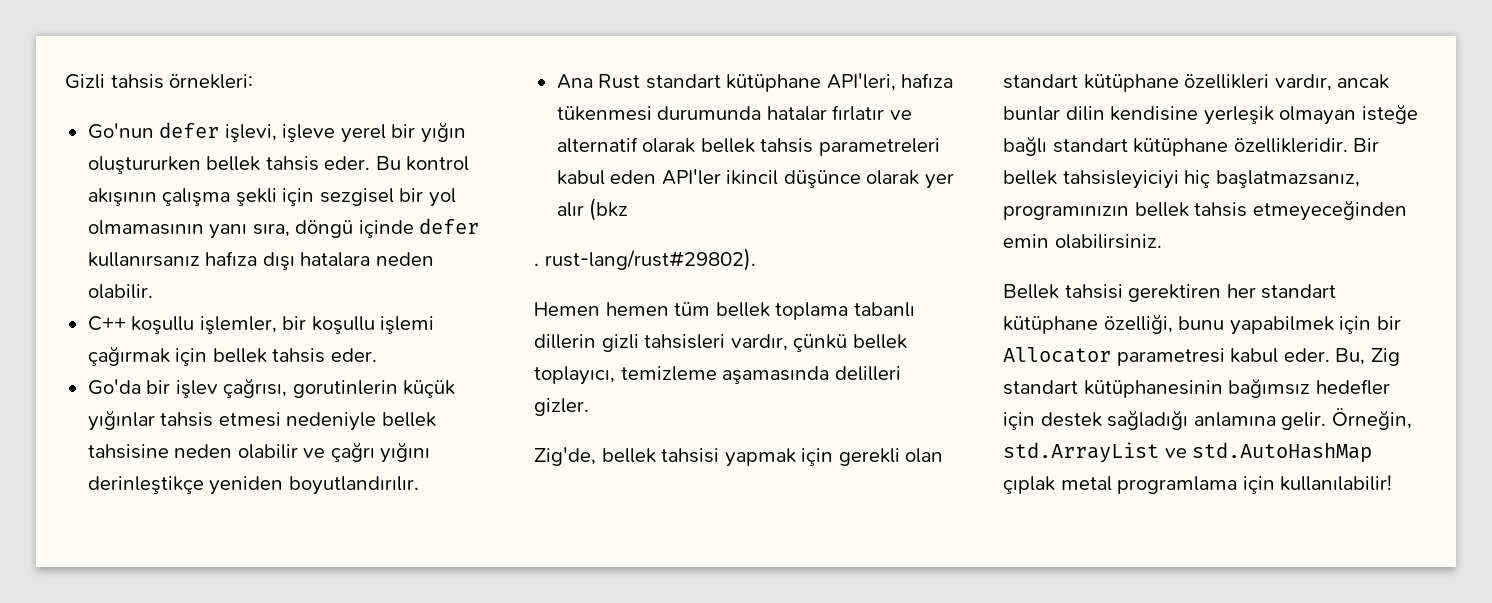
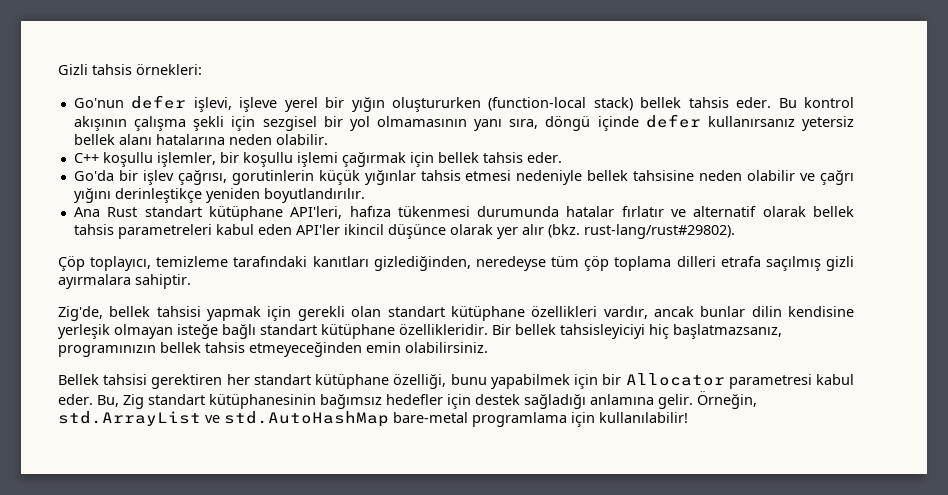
(201, 165) none -> [488,97,633,111] (function-local stack)
[205,251,371,270] hafıza dışı hatalara -> [802,116,854,131] [73,134,225,145] yetersiz bellek alanı hatalarına
[589,198,629,221] [534,263,539,266] (bkz // . -> [547,224,580,238] (bkz.
[534,302,915,320] [534,334,907,352] [534,366,901,385] [534,398,589,416] Hemen hemen tüm bellek toplama tabanlı dillerin gizli tahsisleri vardır, çünkü bellek toplayıcı, temizleme aşamasında delilleri gizler. -> [58,256,855,271] [58,274,191,289] Çöp toplayıcı, temizleme tarafındaki kanıtları gizlediğinden, neredeyse tüm çöp toplama dilleri etrafa saçılmış gizli ayırmalara sahiptir.
[1003,476,1112,494] çıplak metal -> [393,412,468,423] bare-metal

